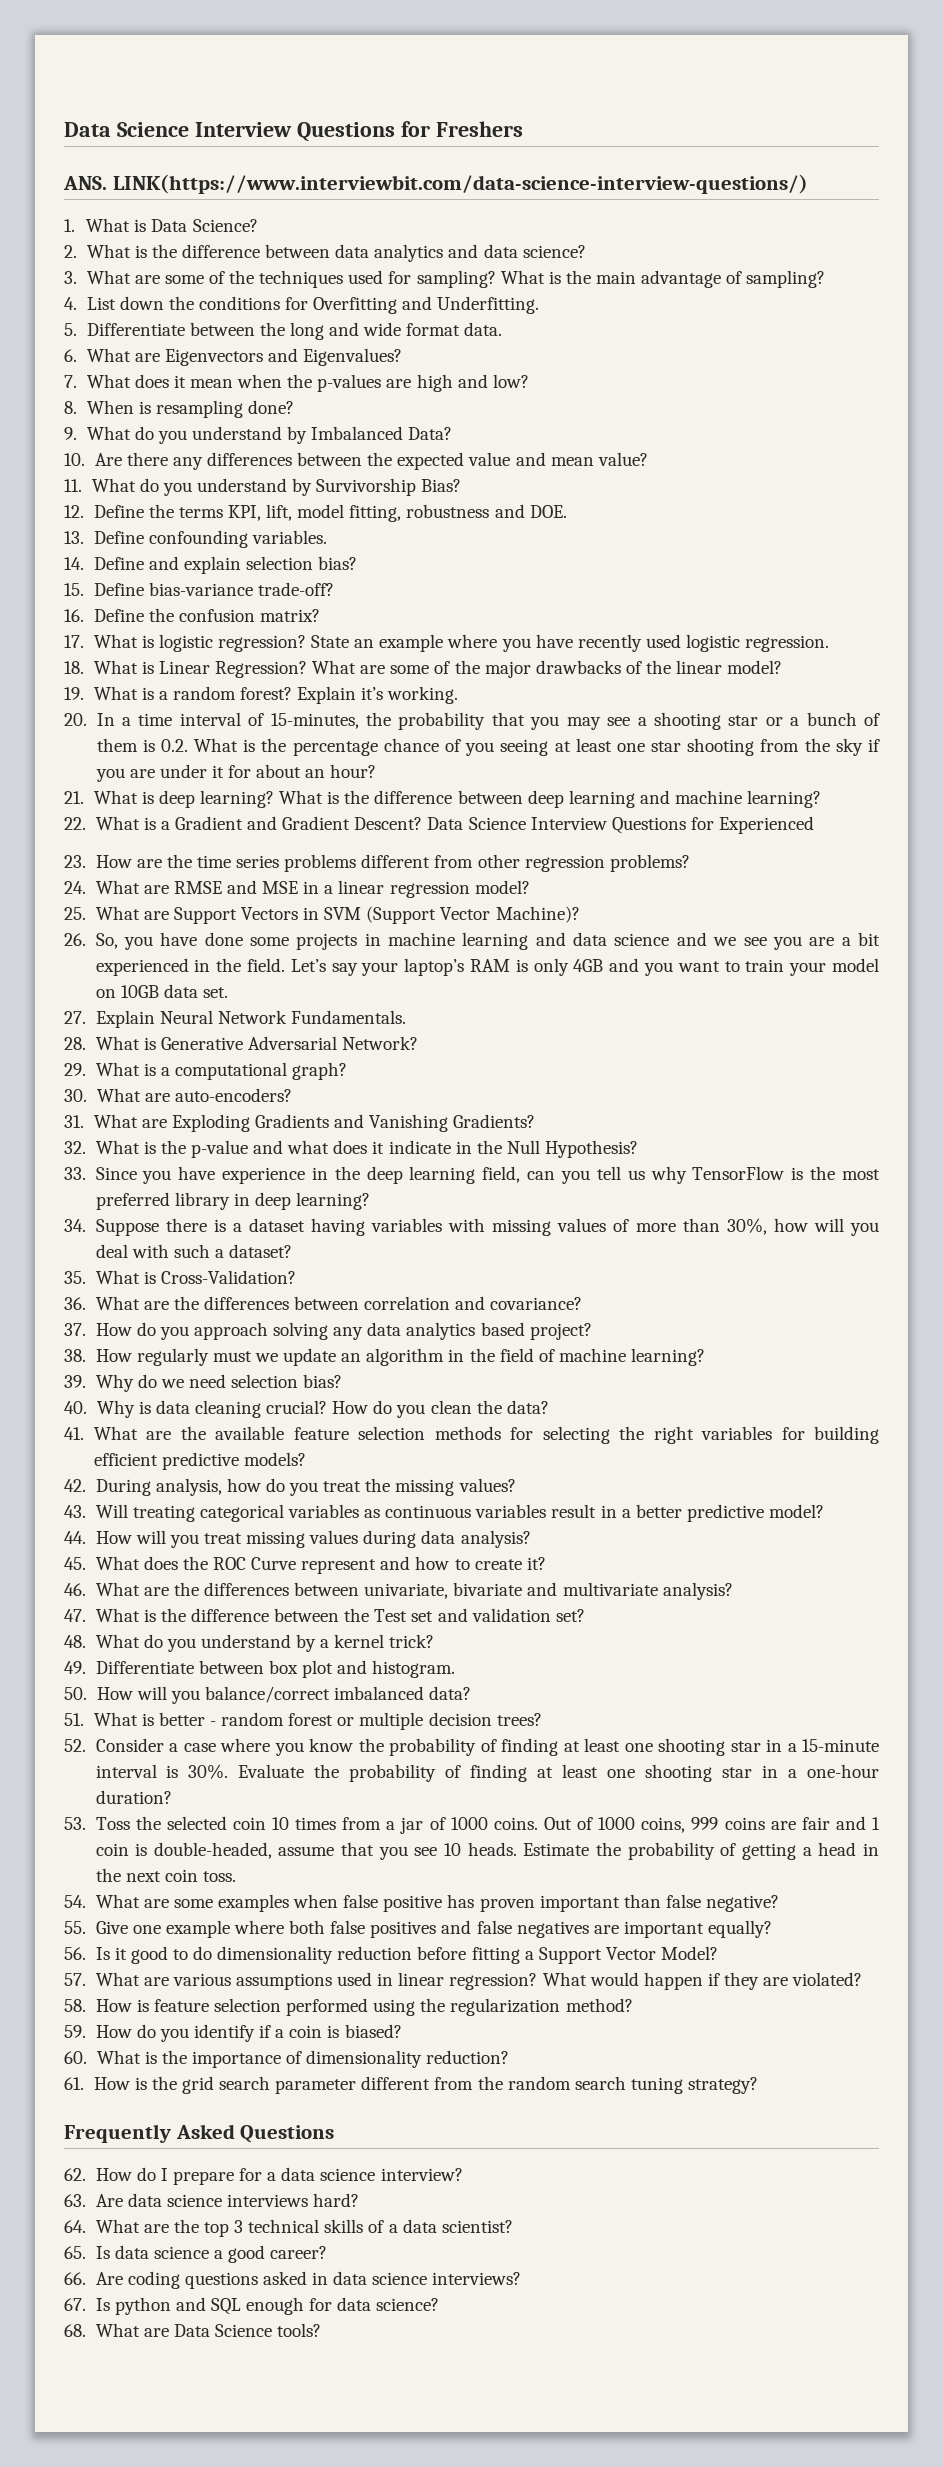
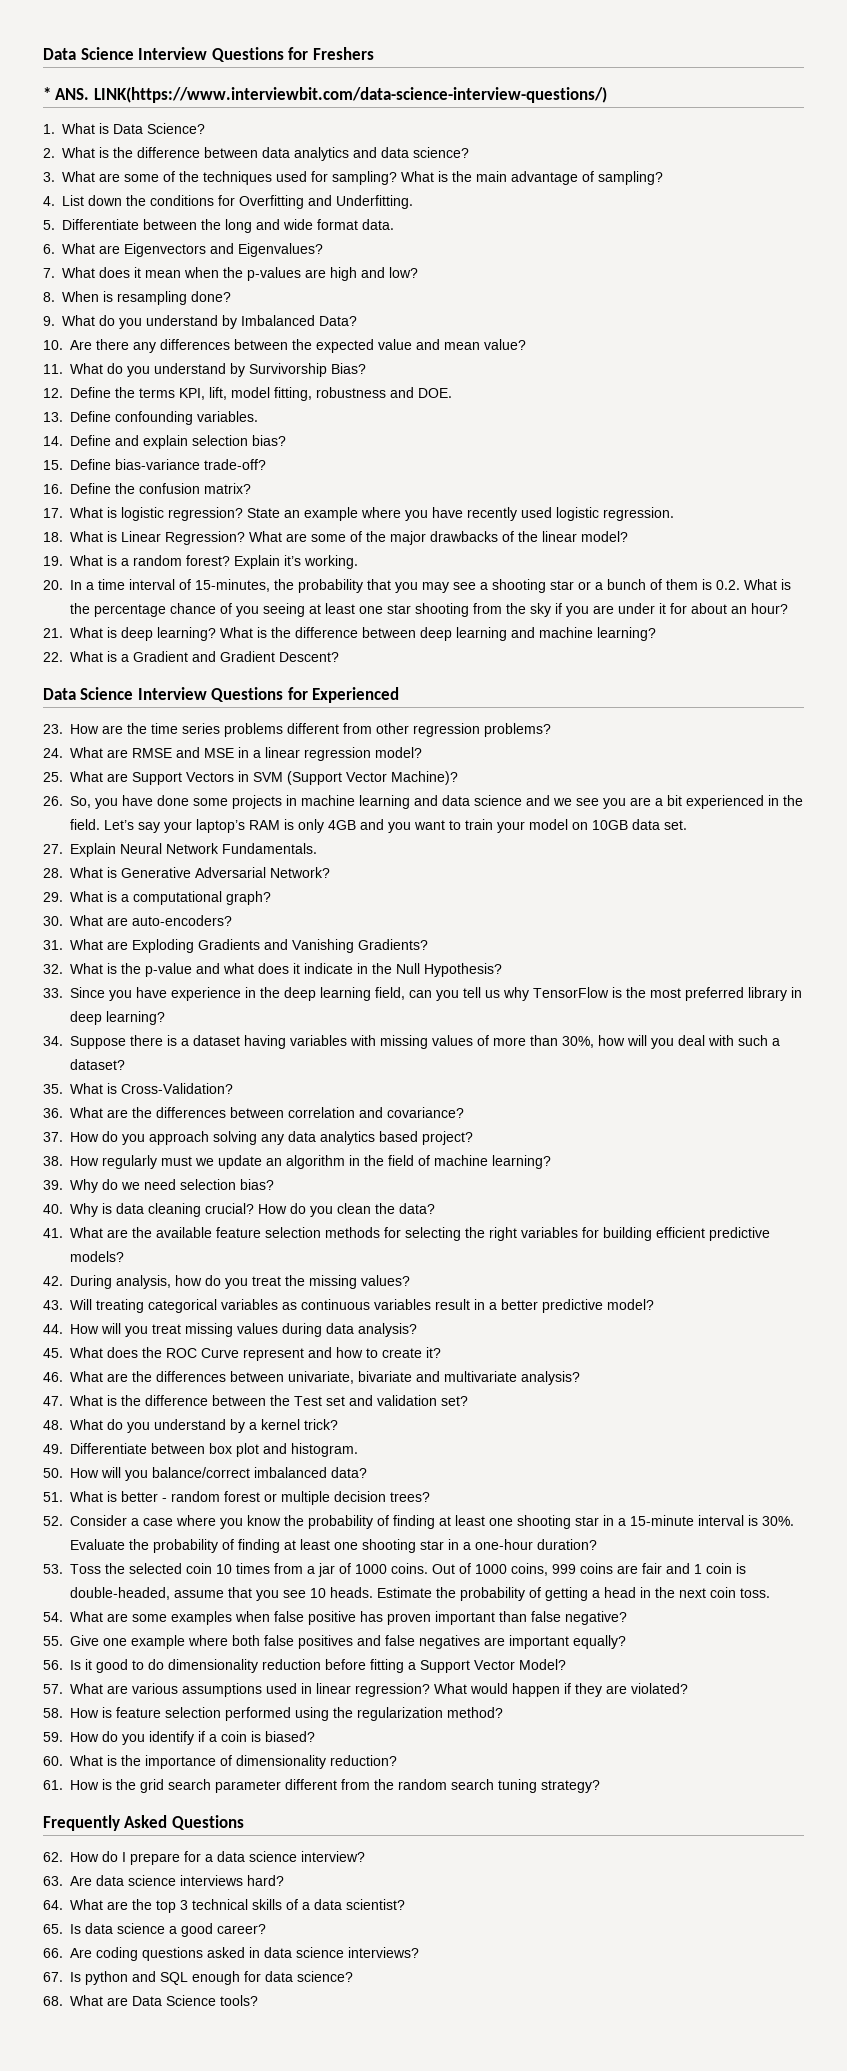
(523, 129) none -> [43,87,51,100] *
(423, 823) none -> (339, 657) //

